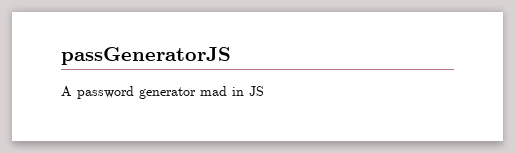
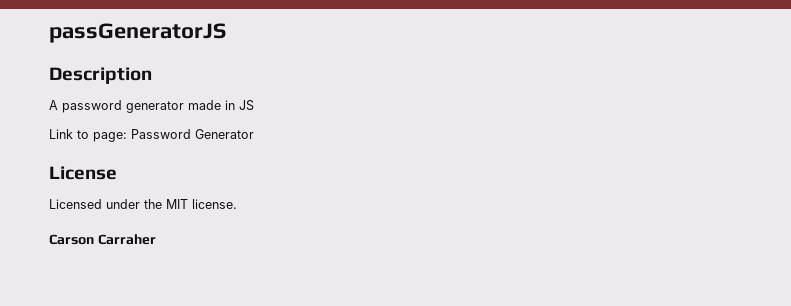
(231, 56) none -> [49,67,152,84] // Description
[200,86,227,96] mad -> [188,100,221,110] made
(264, 91) none -> [49,129,254,142] [49,166,117,180] [49,199,237,209] [49,234,156,245] // Link to page: Password Generator // License // Licensed under the MIT license. // Carson Carraher

